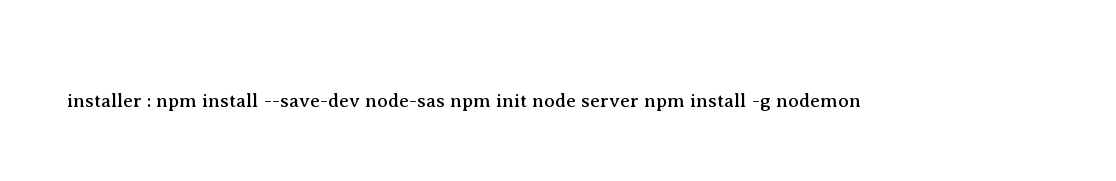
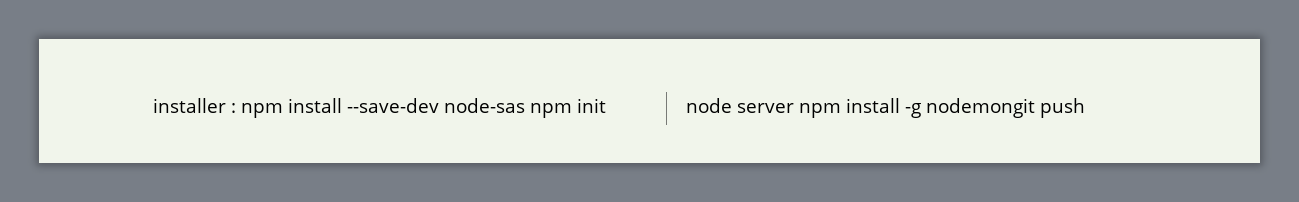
[775,93,861,107] nodemon -> [926,98,1085,118] nodemongit push

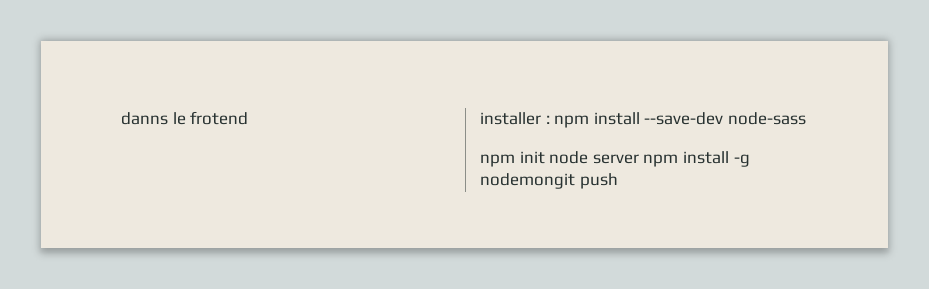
(152, 105) none -> [121,111,249,125] danns le frotend //
[443,98,525,113] node-sas -> [727,112,806,125] node-sass //

